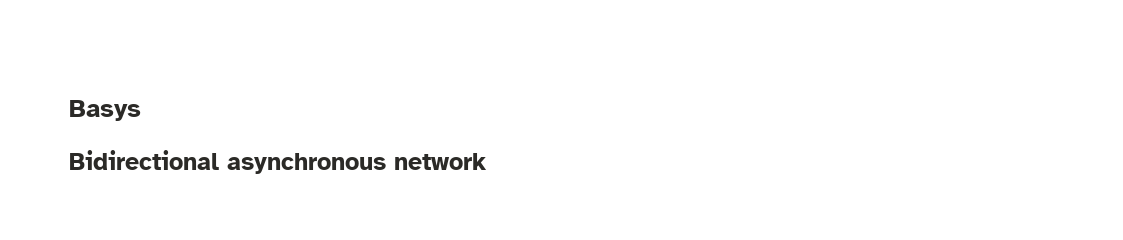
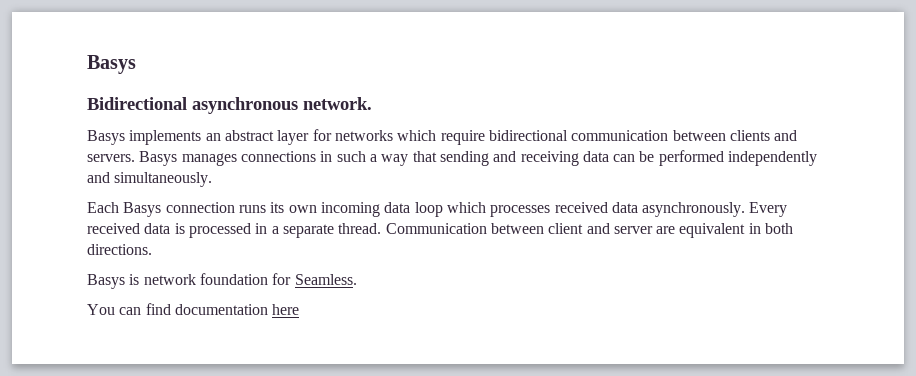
[394,153,487,170] network -> [303,97,372,110] [87,129,798,145] [87,150,818,166] [87,172,213,187] [87,202,788,217] [87,223,794,238] [87,244,152,255] [87,273,357,289] [87,303,300,315] network. // Basys implements an abstract layer for networks which require bidirectional communication between clients and servers. Basys manages connections in such a way that sending and receiving data can be performed independently and simultaneously. // Each Basys connection runs its own incoming data loop which processes received data asynchronously. Every received data is processed in a separate thread. Communication between client and server are equivalent in both directions. // Basys is network foundation for Seamless. // You can find documentation here

